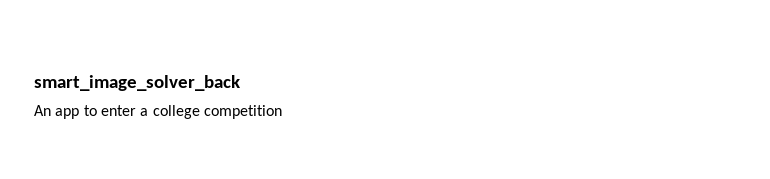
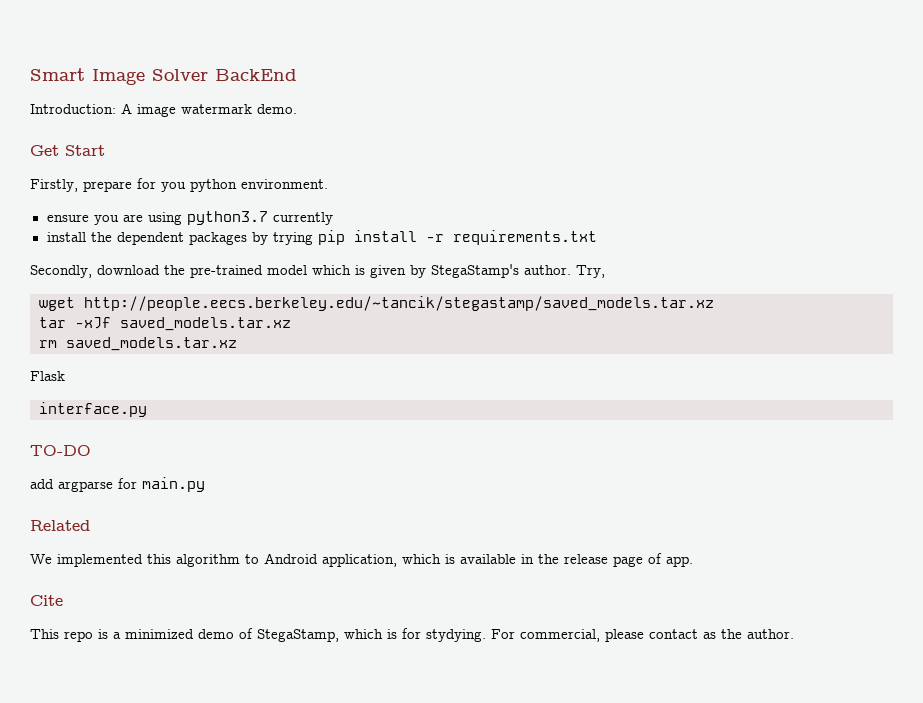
[34,75,240,91] [34,105,282,119] smart_image_solver_back // An app to enter a college competition -> [30,68,297,85] [30,103,297,117] [30,145,105,156] [30,178,328,192] [46,211,333,225] [46,230,597,245] [30,264,605,278] [39,296,714,311] [39,317,291,331] [39,337,237,351] [30,371,65,381] [39,402,147,417] [30,445,91,456] [30,477,205,492] [30,520,90,531] [30,553,693,567] [30,595,63,606] [30,628,794,642] Smart Image Solver BackEnd // Introduction: A image watermark demo. // Get Start // Firstly, prepare for you python environment. // ensure you are using python3.7 currently // install the dependent packages by trying pip install -r requirements.txt // Secondly, download the pre-trained model which is given by StegaStamp's author. Try, // wget http://people.eecs.berkeley.edu/~tancik/stegastamp/saved_models.tar.xz // tar -xJf saved_models.tar.xz // rm saved_models.tar.xz // Flask // interface.py // TO-DO // add argparse for main.py // Related // We implemented this algorithm to Android application, which is available in the release page of app. // Cite // This repo is a minimized demo of StegaStamp, which is for stydying. For commercial, please contact as the author.

